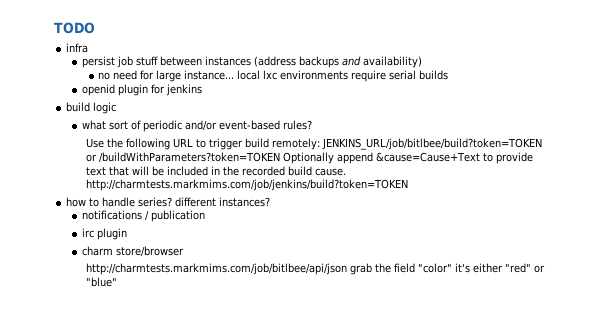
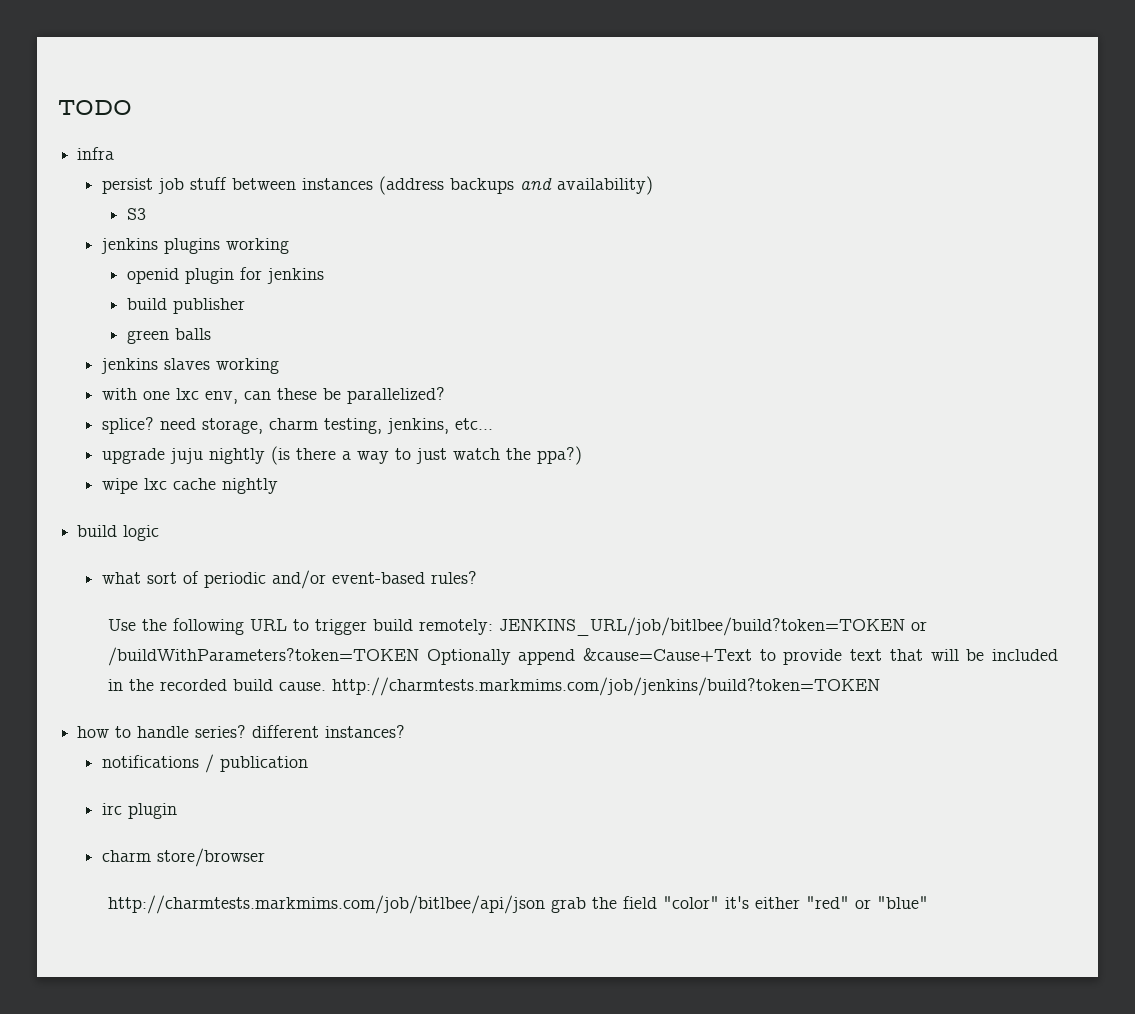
[98,70,449,82] [82,84,203,96] no need for large instance... local lxc environments require serial builds // openid plugin for jenkins -> [127,208,147,220] [101,238,290,254] [127,267,325,284] [127,298,246,314] [127,328,212,344] [101,358,280,374] [102,387,446,404] [102,417,494,434] [102,446,583,465] [102,478,279,494] S3 // jenkins plugins working // openid plugin for jenkins // build publisher // green balls // jenkins slaves working // with one lxc env, can these be parallelized? // splice? need storage, charm testing, jenkins, etc... // upgrade juju nightly (is there a way to just watch the ppa?) // wipe lxc cache nightly

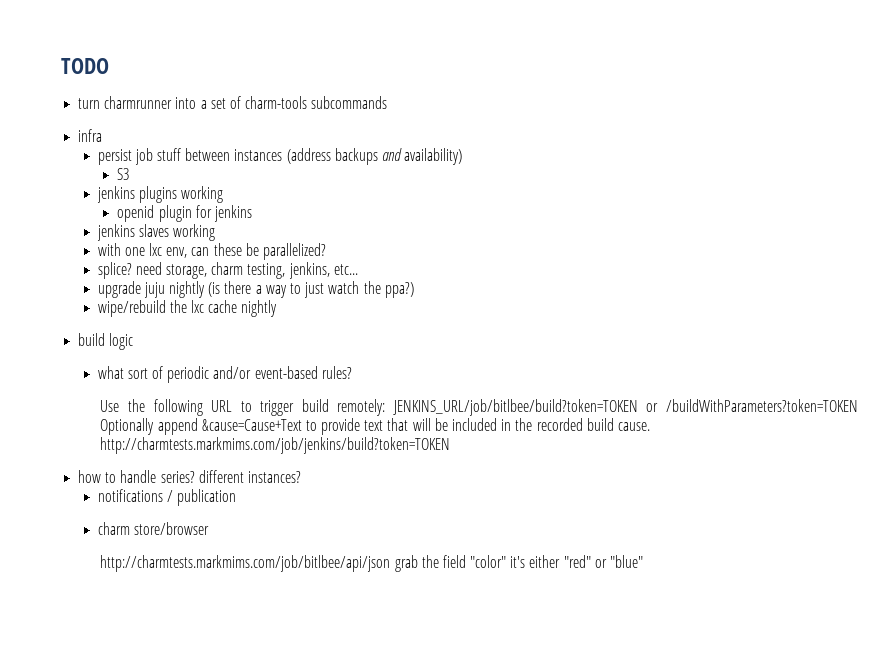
(132, 107) none -> [78,96,388,109] // turn charmrunner into a set of charm-tools subcommands
[127,298,246,314] [127,328,212,344] // build publisher // green balls -> (252, 213) none
[102,478,139,494] wipe -> [97,300,187,317] wipe/rebuild the
[102,803,178,819] // irc plugin -> (237, 497) none

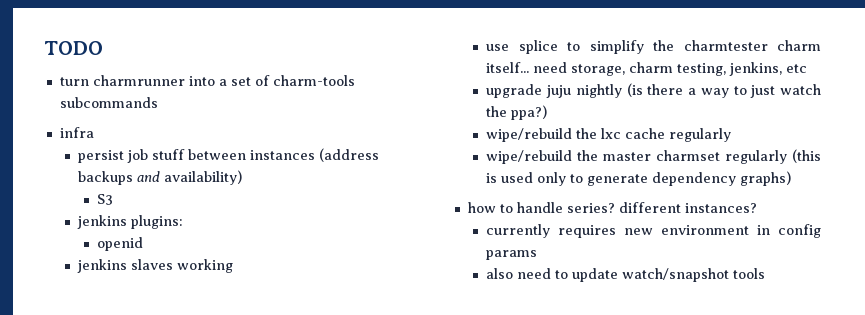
[138,186,224,203] plugins working -> [131,215,184,229] plugins:
[158,205,252,222] plugin for jenkins -> (143, 244) none
[97,243,327,260] [97,262,132,279] with one lxc env, can these be parallelized? // splice? -> [486,40,821,54] [486,62,530,73] use splice to simplify the charmtester charm itself...
[333,264,358,275] etc... -> [786,64,808,73] etc
[241,300,278,317] [78,333,134,350] [97,366,352,383] [100,399,859,416] [100,418,650,435] [100,437,451,454] nightly // build logic // what sort of periodic and/or event-based rules? // Use the following URL to trigger build remotely: JENKINS_URL/job/bitlbee/build?token=TOKEN or /buildWithParameters?token=TOKEN Optionally append &cause=Cause+Text to provide text that will be included in the recorded build cause. http://charmtests.markmims.com/job/jenkins/build?token=TOKEN -> [669,128,732,142] [486,149,821,164] [486,171,792,186] regularly // wipe/rebuild the master charmset regularly (this is used only to generate dependency graphs)
[97,489,237,506] [97,522,209,535] [100,555,644,572] notifications / publication // charm store/browser // http://charmtests.markmims.com/job/bitlbee/api/json grab the field "color" it's either "red" or "blue" -> [486,224,821,238] [486,250,538,260] [486,268,766,282] currently requires new environment in config params // also need to update watch/snapshot tools

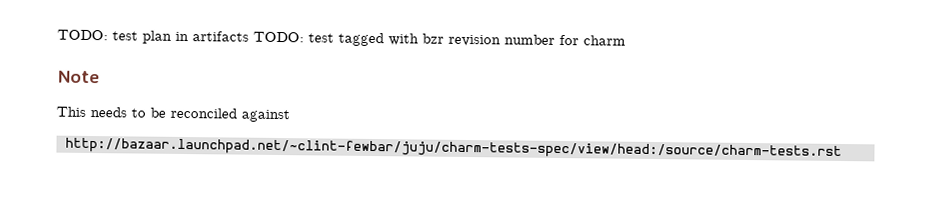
[44,41,103,55] [59,75,355,86] [59,97,158,108] [59,127,94,138] [78,148,380,163] [78,170,243,185] [96,194,113,205] [77,215,184,229] [96,237,143,251] [77,259,234,273] [486,40,821,54] [486,62,808,76] [486,83,821,98] [486,105,548,120] [486,128,732,142] [486,149,821,164] [486,171,792,186] [467,202,757,213] [486,224,821,238] [486,250,538,260] [486,268,766,282] TODO // turn charmrunner into a set of charm-tools subcommands // infra // persist job stuff between instances (address backups and availability) // S3 // jenkins plugins: // openid // jenkins slaves working // use splice to simplify the charmtester charm itself... need storage, charm testing, jenkins, etc // upgrade juju nightly (is there a way to just watch the ppa?) // wipe/rebuild the lxc cache regularly // wipe/rebuild the master charmset regularly (this is used only to generate dependency graphs) // how to handle series? different instances? // currently requires new environment in config params // also need to update watch/snapshot tools -> [57,29,626,47] [57,70,100,84] [56,106,290,123] [64,137,842,160] TODO: test plan in artifacts TODO: test tagged with bzr revision number for charm // Note // This needs to be reconciled against // http://bazaar.launchpad.net/~clint-fewbar/juju/charm-tests-spec/view/head:/source/charm-tests.rst

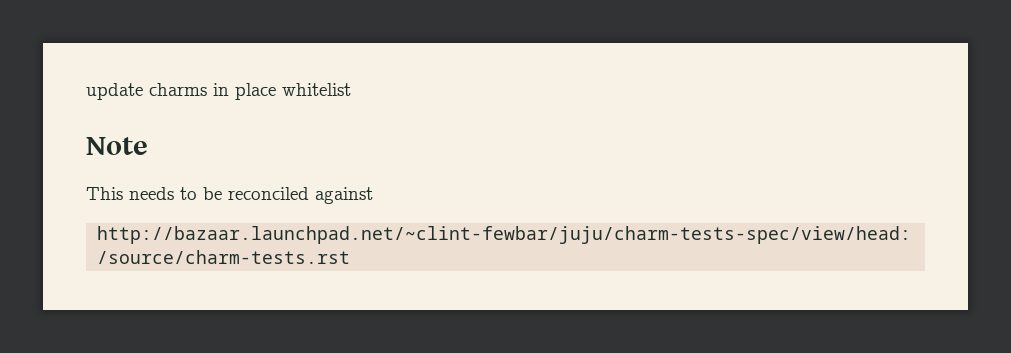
[57,29,626,47] TODO: test plan in artifacts TODO: test tagged with bzr revision number for charm -> [86,83,351,100] update charms in place whitelist

